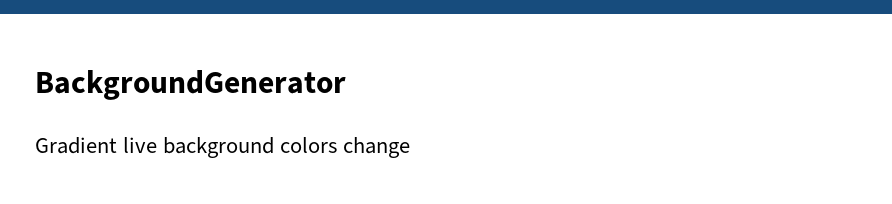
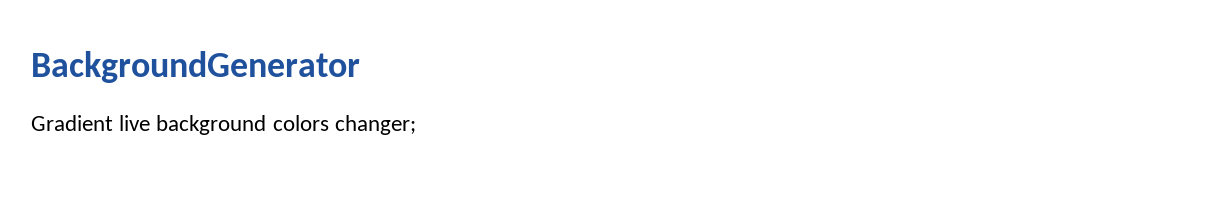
[343,137,411,158] change -> [334,115,416,135] changer;

